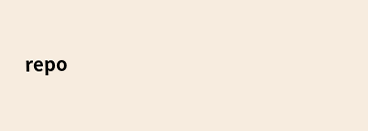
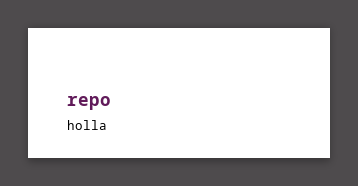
(69, 67) none -> [67,120,107,130] // holla

